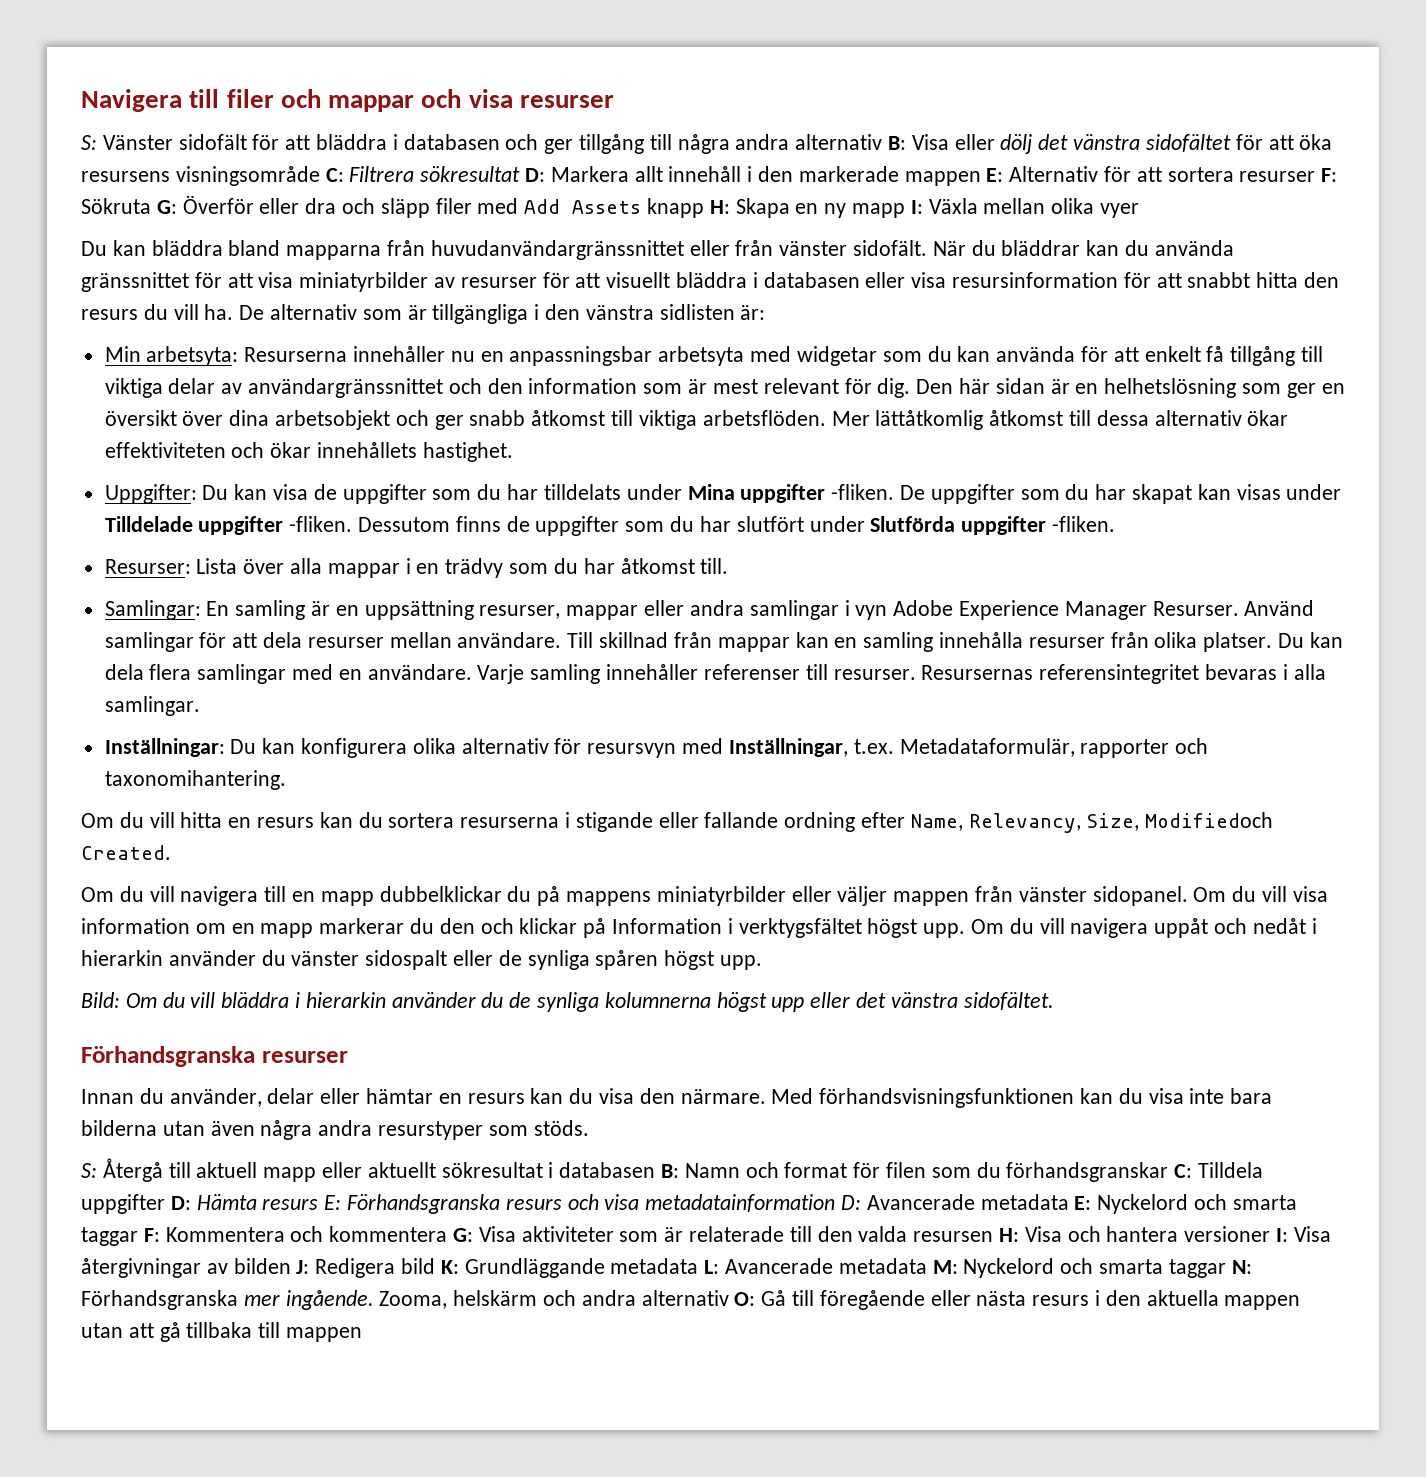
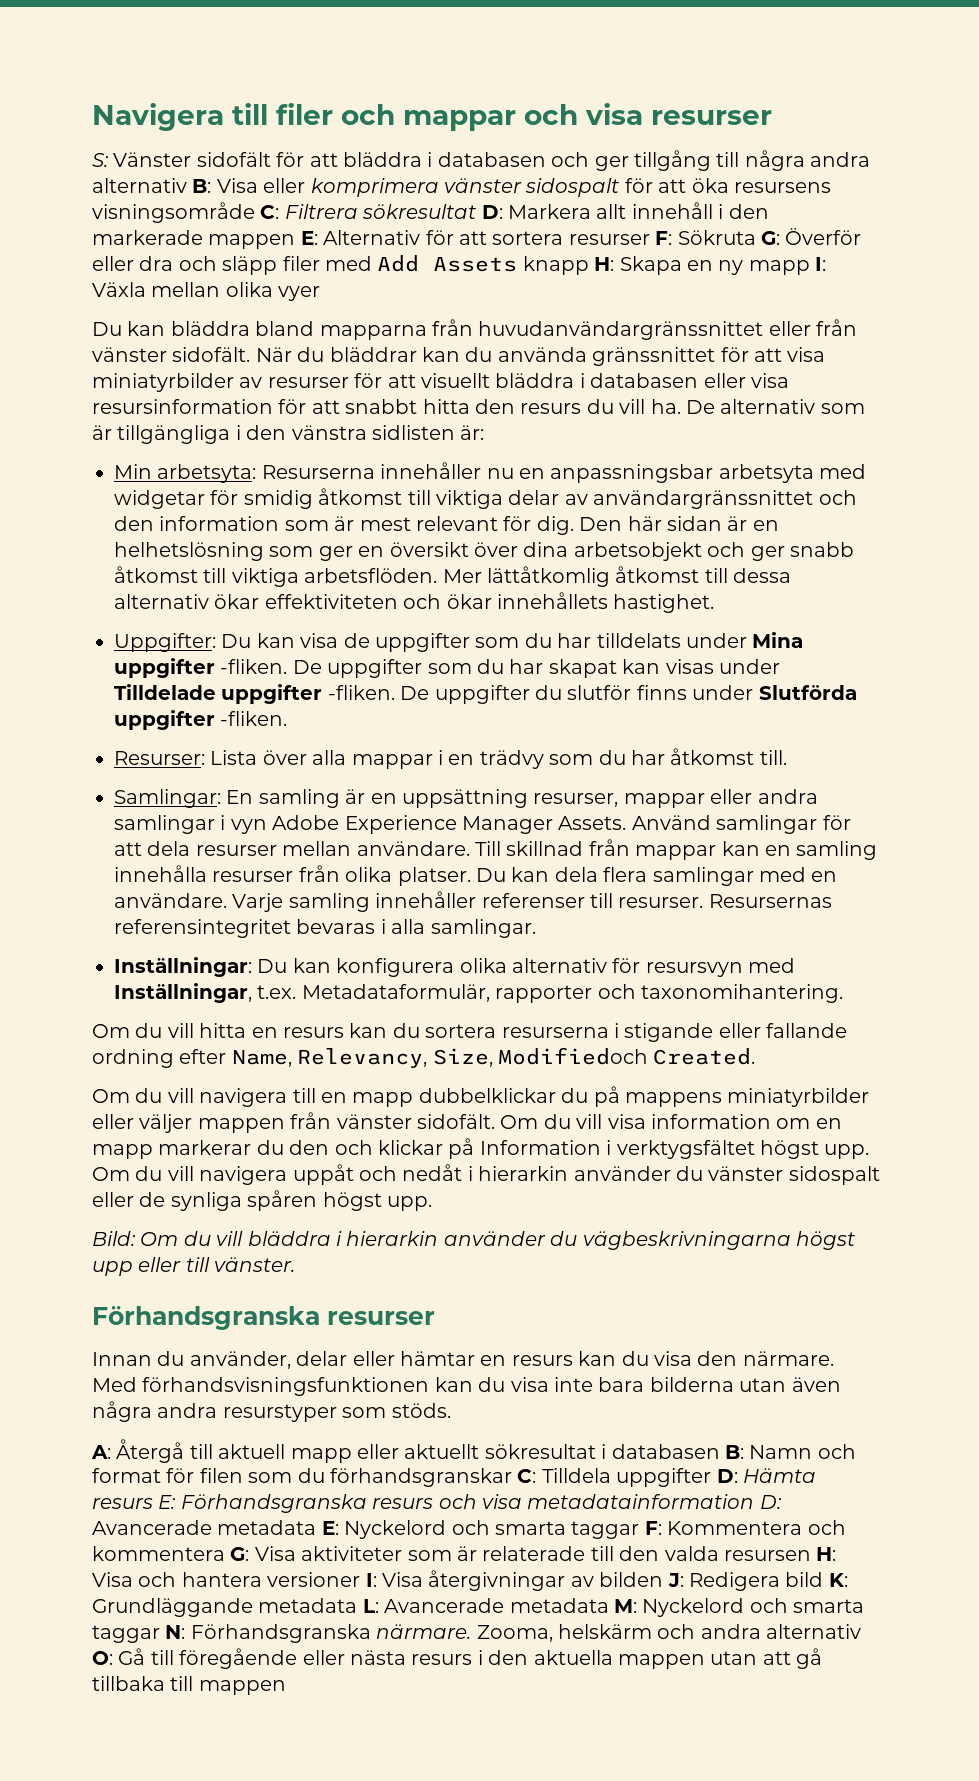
[1000,134,1231,154] dölj det vänstra sidofältet -> [310,178,620,197] komprimera vänster sidospalt
[882,346,1296,366] som du kan använda för att enkelt få tillgång -> [210,488,403,509] för smidig åtkomst
[358,516,804,536] Dessutom finns de uppgifter som du har slutfört -> [400,685,687,704] De uppgifter du slutför finns
[1152,601,1239,616] Resurser. -> [558,816,627,830] Assets.
[1092,886,1188,906] sidopanel. -> [417,1114,495,1129] sidofält.
[509,992,1054,1012] de synliga kolumnerna högst upp eller det vänstra sidofältet. -> [582,1231,855,1250] [92,1257,296,1276] vägbeskrivningarna högst upp eller till vänster.
[81,1163,97,1178] S: -> [91,1445,111,1459] A:
[243,1290,374,1310] mer ingående. -> [376,1624,472,1639] närmare.

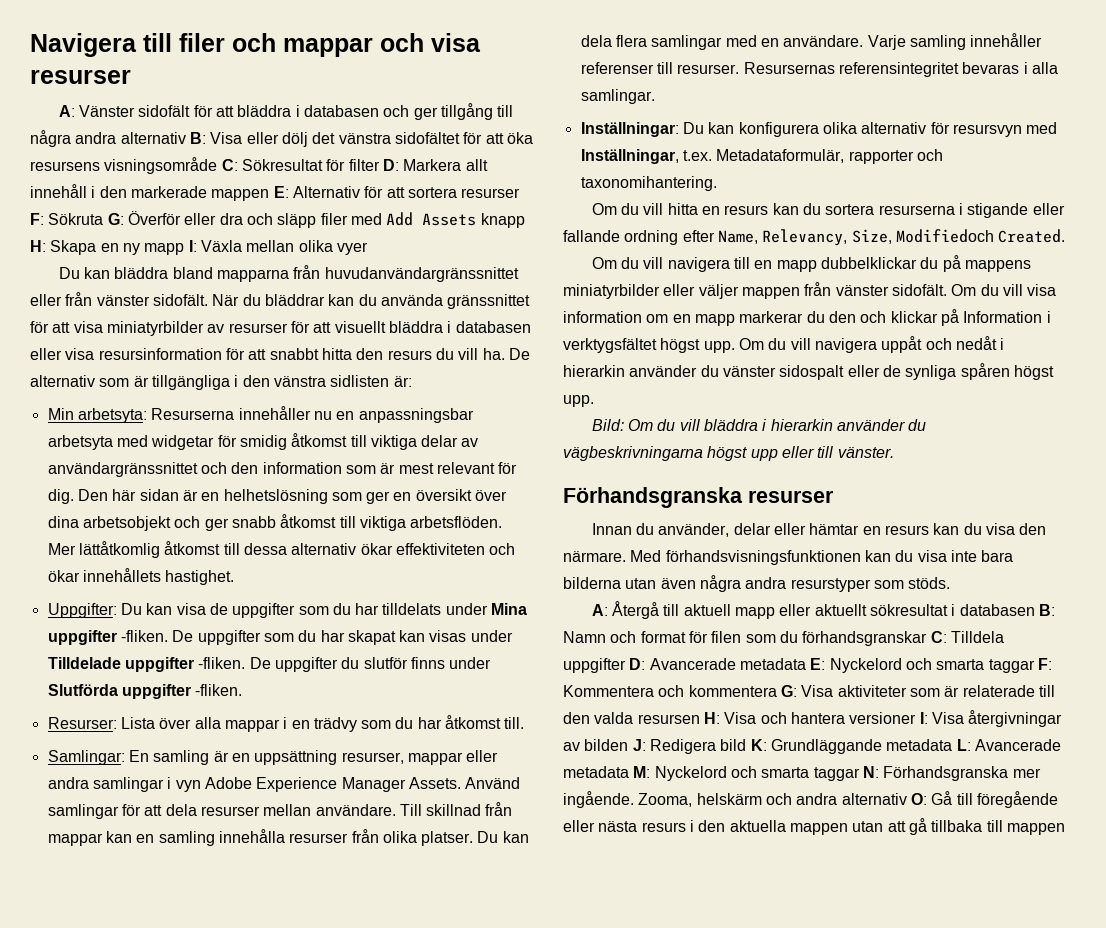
[92,153,109,167] S: -> [58,105,75,117] A:
[310,178,620,197] komprimera vänster sidospalt -> [281,132,460,147] dölj det vänstra sidofältet
[284,204,477,219] Filtrera sökresultat -> [241,159,380,171] Sökresultat för filter
[742,1468,816,1483] [92,1494,782,1513] Hämta resurs E: Förhandsgranska resurs och visa metadatainformation D: -> (646, 664) none
[376,1624,472,1639] närmare. -> [1012,768,1041,778] [563,791,634,808] mer ingående.

